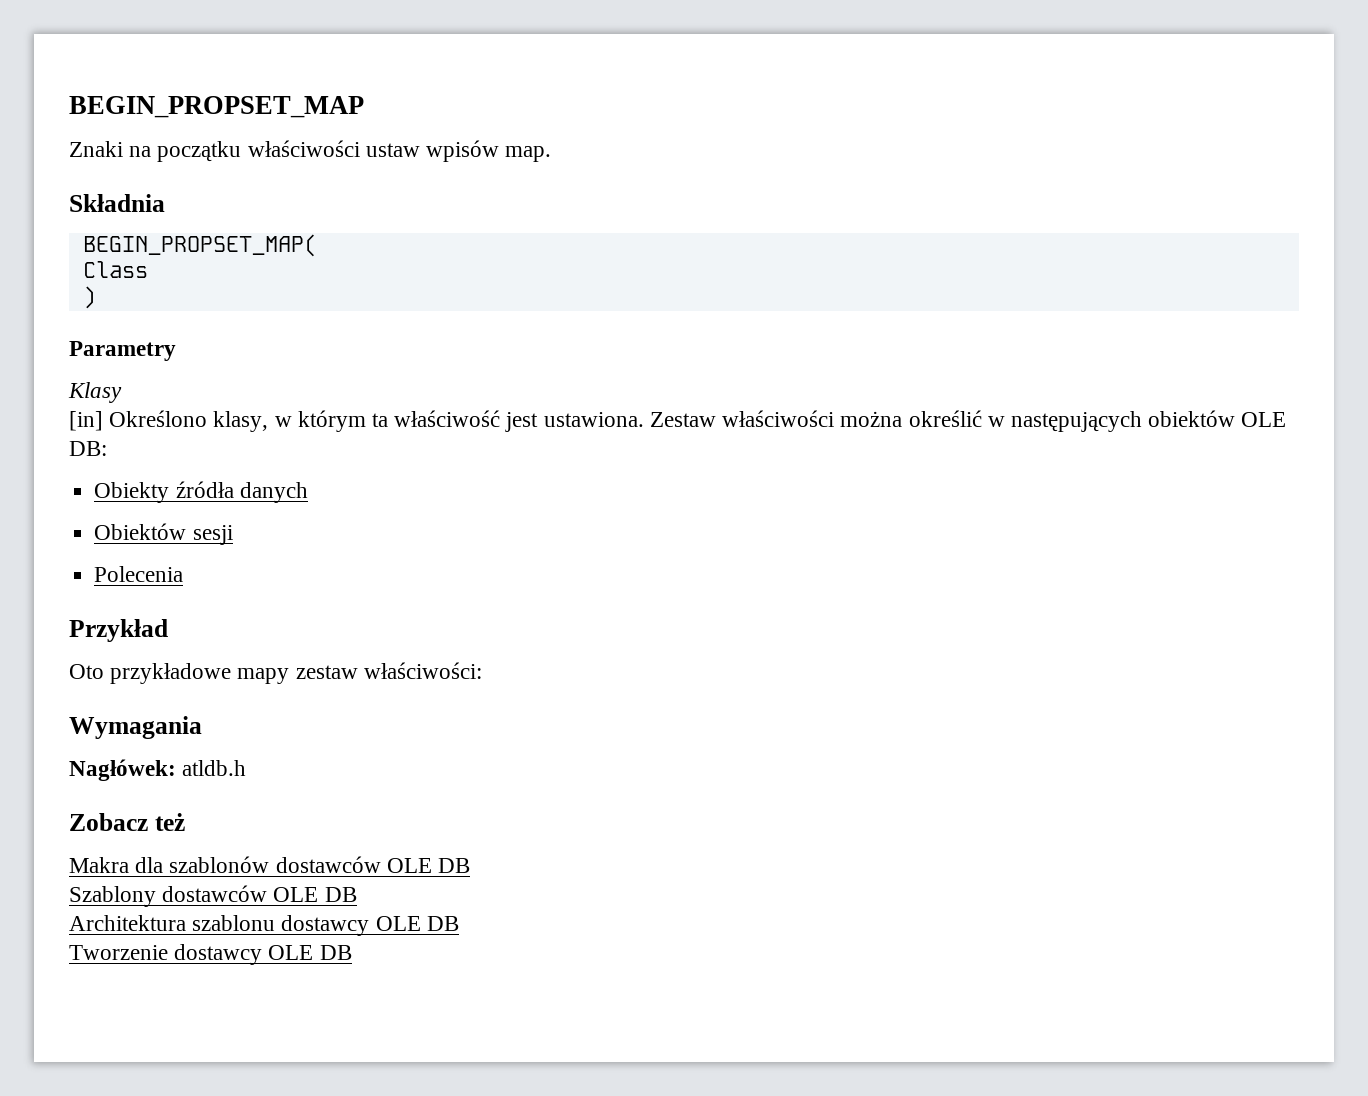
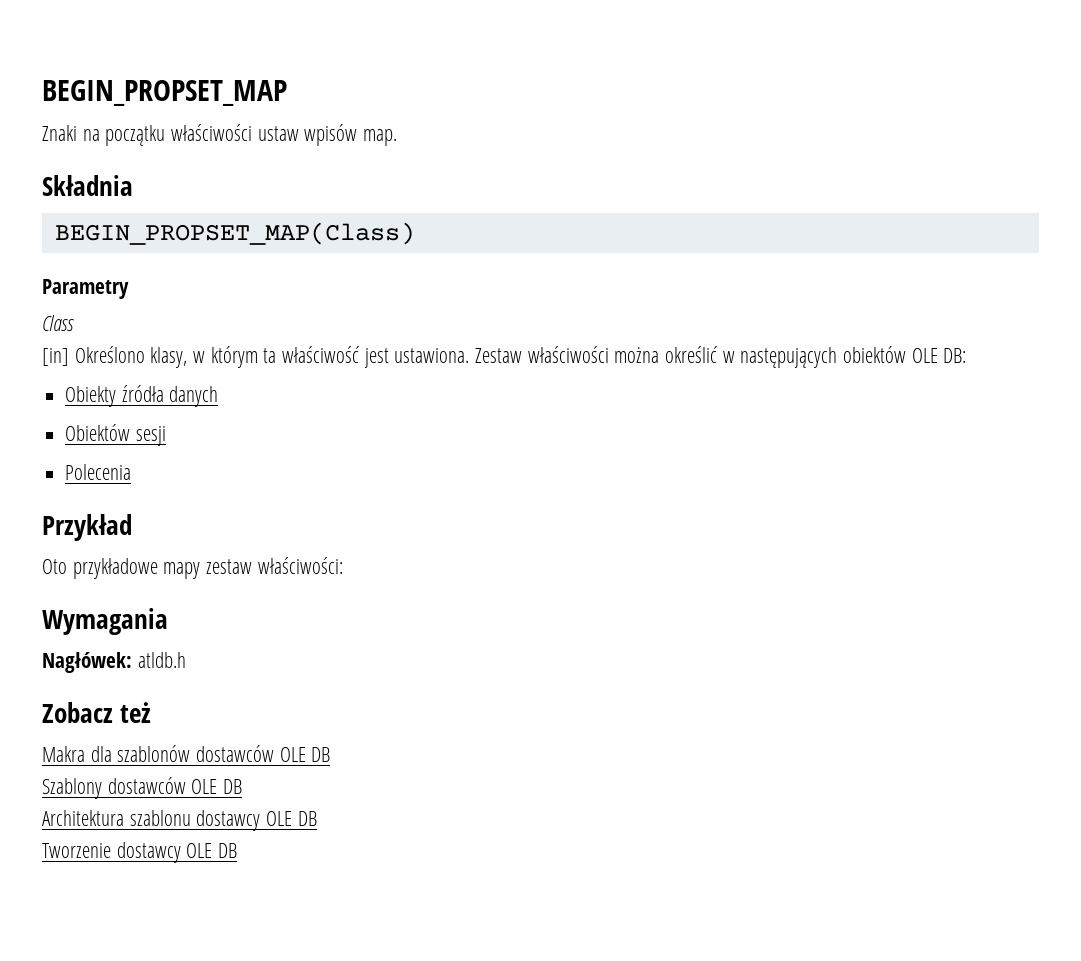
[82,234,317,257] [82,261,148,278] [82,286,96,309] BEGIN_PROPSET_MAP( // Class // ) -> [54,222,415,245] BEGIN_PROPSET_MAP(Class)
[68,382,122,403] Klasy -> [42,315,74,331] Class

